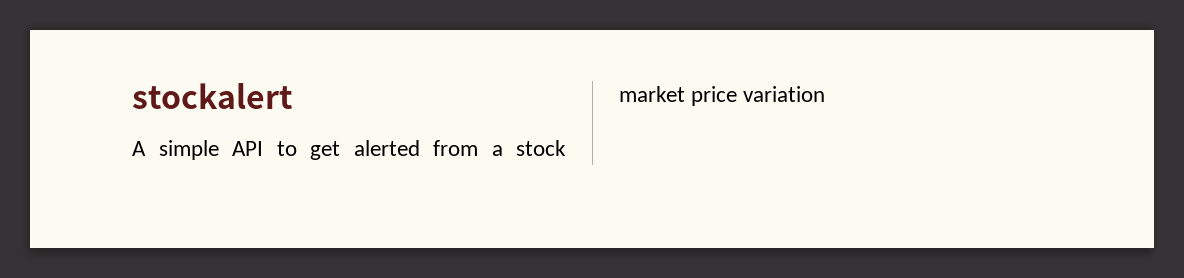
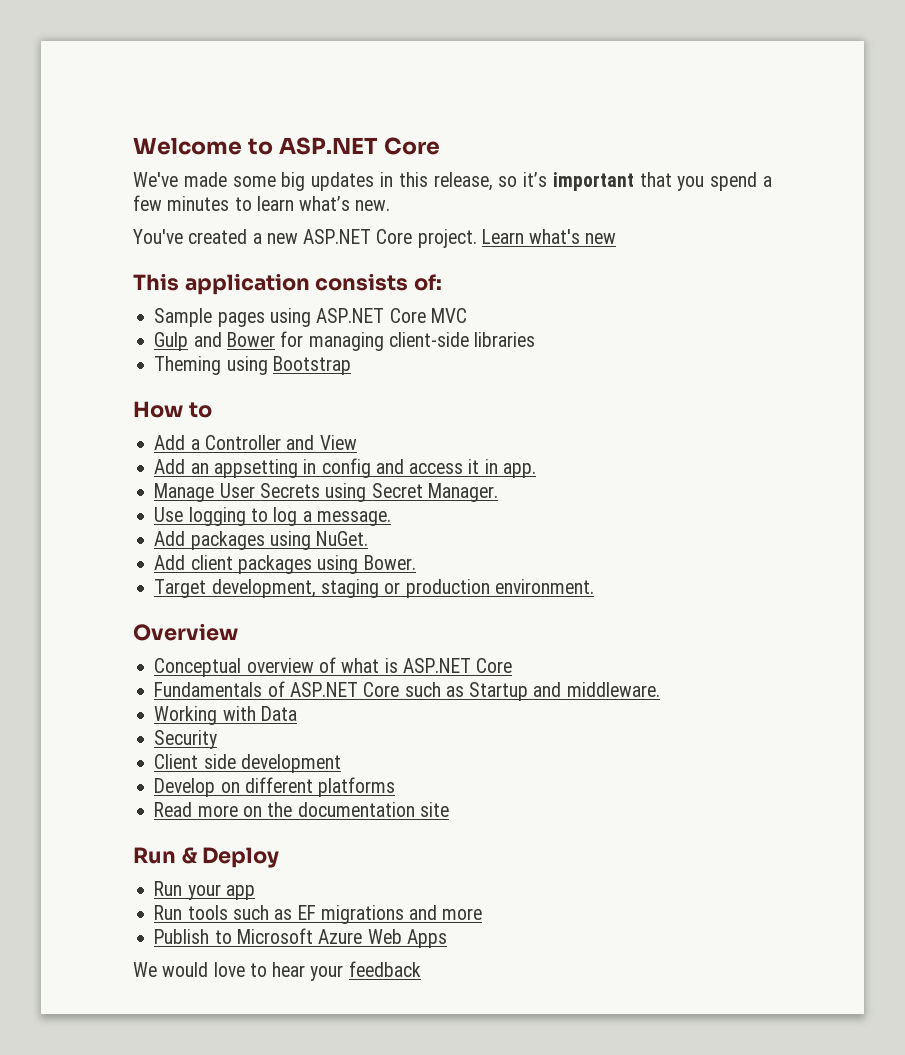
[132,83,292,109] [132,140,566,160] [619,86,826,106] stockalert // A simple API to get alerted from a stock market price variation -> [133,137,440,155] [133,172,773,191] [133,195,391,211] [133,229,617,248] [133,273,443,295] [154,308,467,327] [154,331,536,351] [154,356,351,375] [133,401,212,418] [154,435,357,450] [154,458,536,478] [154,483,498,502] [154,507,391,526] [154,531,369,550] [154,555,416,574] [154,579,594,598] [133,623,238,641] [154,657,513,677] [154,681,660,701] [154,706,297,725] [154,730,218,749] [154,754,341,773] [154,777,396,797] [154,802,449,817] [133,847,280,868] [154,881,255,900] [154,905,483,924] [154,928,447,948] [133,961,421,981] Welcome to ASP.NET Core // We've made some big updates in this release, so it’s important that you spend a few minutes to learn what’s new. // You've created a new ASP.NET Core project. Learn what's new // This application consists of: // Sample pages using ASP.NET Core MVC // Gulp and Bower for managing client-side libraries // Theming using Bootstrap // How to // Add a Controller and View // Add an appsetting in config and access it in app. // Manage User Secrets using Secret Manager. // Use logging to log a message. // Add packages using NuGet. // Add client packages using Bower. // Target development, staging or production environment. // Overview // Conceptual overview of what is ASP.NET Core // Fundamentals of ASP.NET Core such as Startup and middleware. // Working with Data // Security // Client side development // Develop on different platforms // Read more on the documentation site // Run & Deploy // Run your app // Run tools such as EF migrations and more // Publish to Microsoft Azure Web Apps // We would love to hear your feedback

